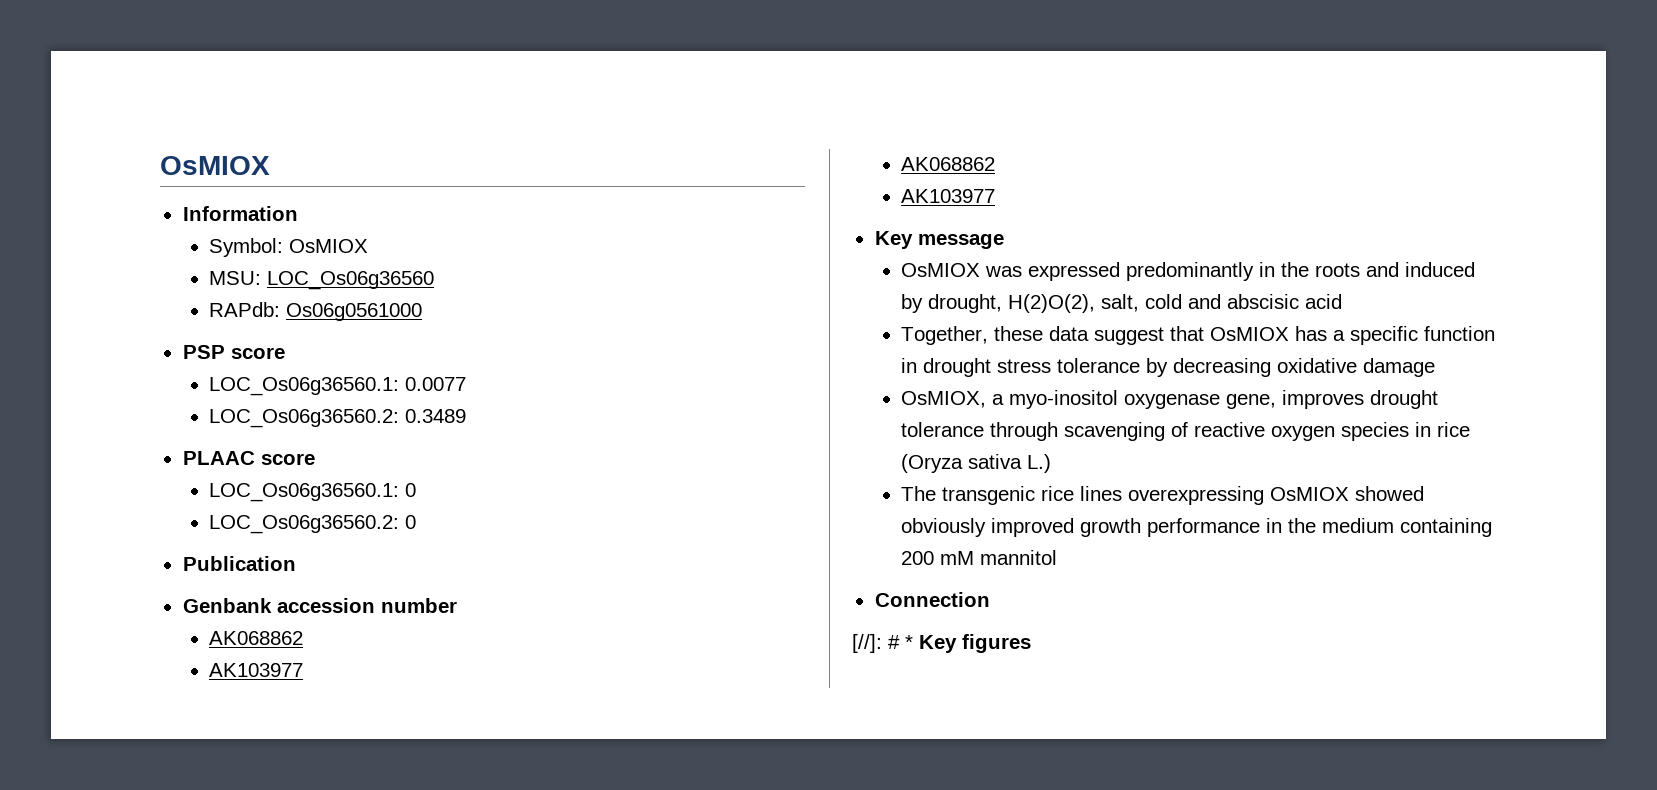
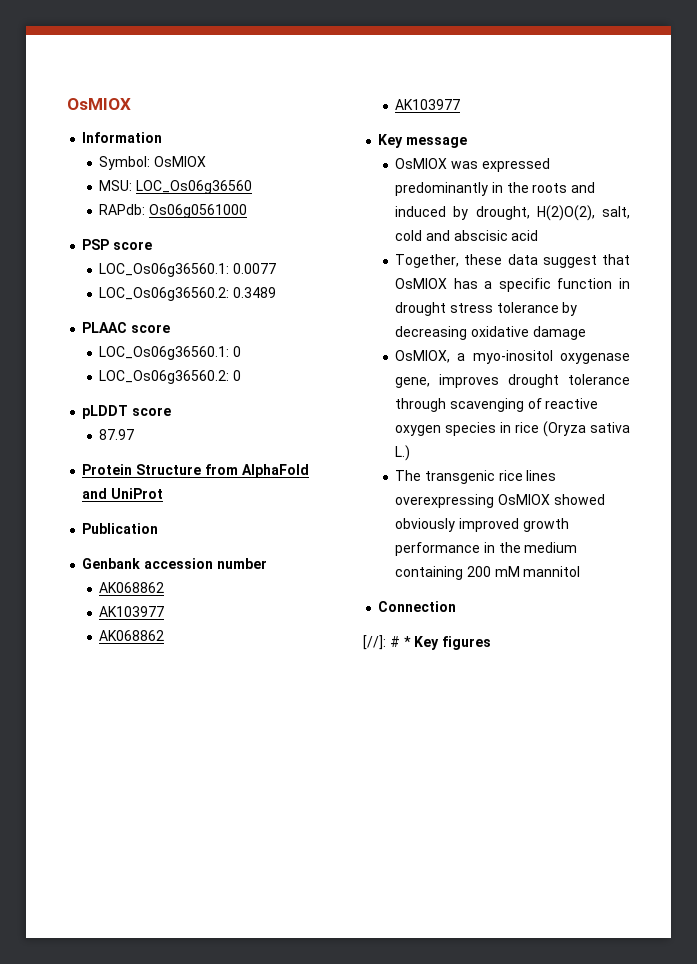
(417, 522) none -> [82,405,172,419] [99,429,135,440] [82,464,309,478] [82,488,164,499] // pLDDT score // 87.97 // Protein Structure from AlphaFold and UniProt

